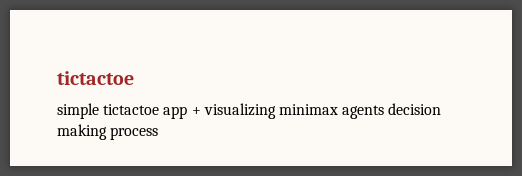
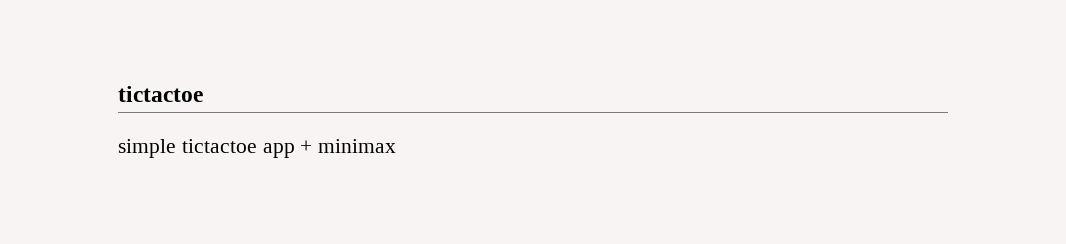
[203,103,442,119] [57,124,159,140] visualizing minimax agents decision making process -> [318,139,397,153] minimax

